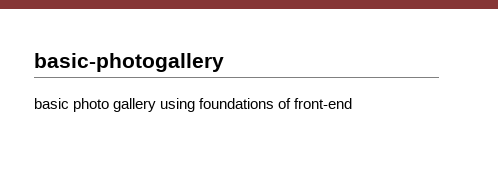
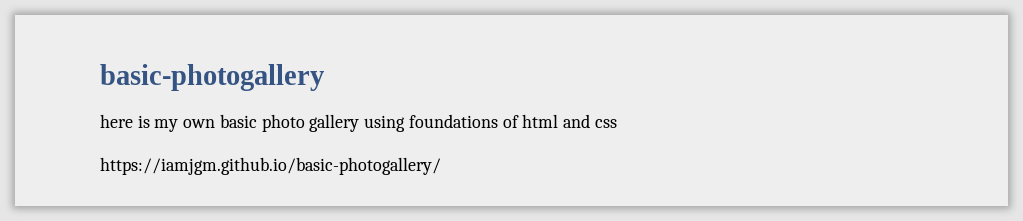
(224, 62) none -> [100,114,216,132] here is my own
[294,98,353,109] front-end -> [522,114,617,128] [100,157,441,175] html and css // https://iamjgm.github.io/basic-photogallery/

